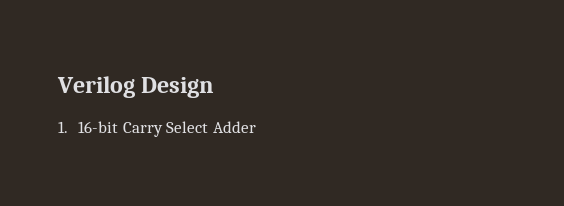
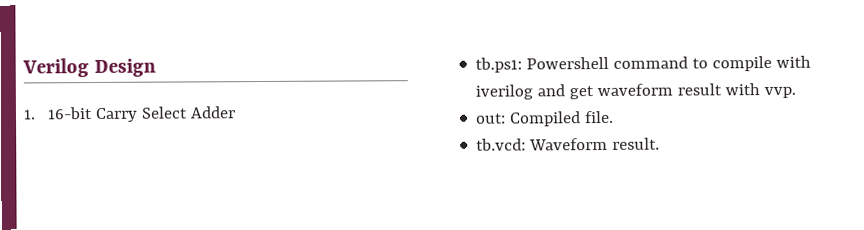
(256, 127) none -> [475,55,812,73] [475,83,797,100] [475,110,615,127] [476,137,661,151] // tb.ps1: Powershell command to compile with iverilog and get waveform result with vvp. // out: Compiled file. // tb.vcd: Waveform result.

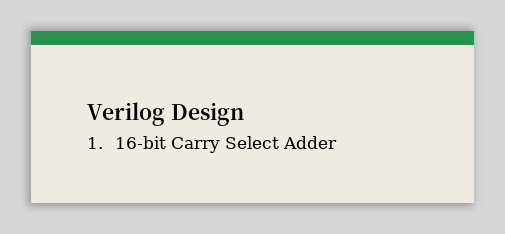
[475,55,812,73] [475,83,797,100] [475,110,615,127] [476,137,661,151] // tb.ps1: Powershell command to compile with iverilog and get waveform result with vvp. // out: Compiled file. // tb.vcd: Waveform result. -> (337, 142) none

